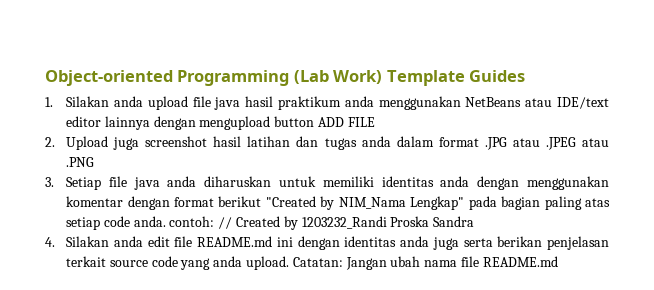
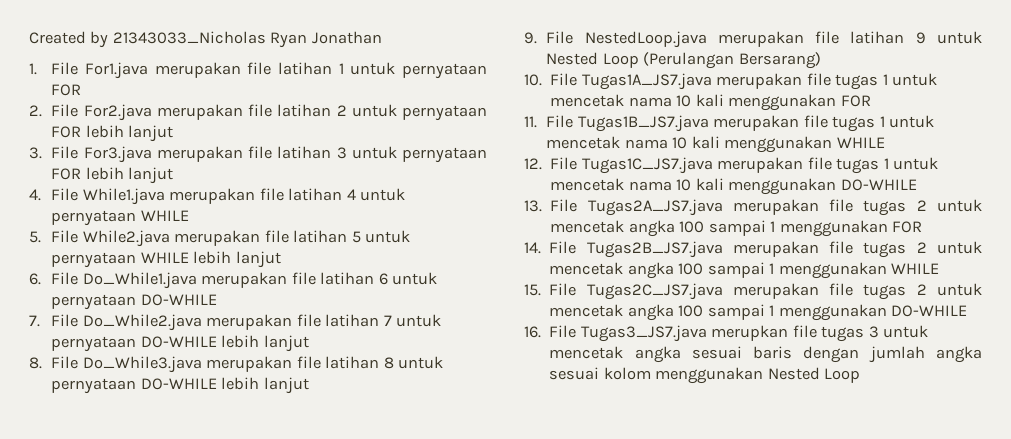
[45,70,526,86] [45,96,609,110] [66,116,375,130] [45,136,609,150] [66,157,95,167] [45,176,609,190] [66,196,610,210] [66,216,475,230] [45,236,609,250] [66,256,558,270] Object-oriented Programming (Lab Work) Template Guides // 1. Silakan anda upload file java hasil praktikum anda menggunakan NetBeans atau IDE/text editor lainnya dengan mengupload button ADD FILE // 2. Upload juga screenshot hasil latihan dan tugas anda dalam format .JPG atau .JPEG atau .PNG // 3. Setiap file java anda diharuskan untuk memiliki identitas anda dengan menggunakan komentar dengan format berikut "Created by NIM_Nama Lengkap" pada bagian paling atas setiap code anda. contoh: // Created by 1203232_Randi Proska Sandra // 4. Silakan anda edit file README.md ini dengan identitas anda juga serta berikan penjelasan terkait source code yang anda upload. Catatan: Jangan ubah nama file README.md -> [29,31,382,48] [29,62,487,79] [51,84,82,96] [29,104,487,121] [51,125,174,142] [29,146,487,163] [51,167,174,184] [29,188,406,205] [51,210,189,226] [29,230,411,247] [51,251,281,268] [29,272,438,289] [51,294,217,310] [29,314,442,331] [51,335,309,352] [29,356,444,373] [51,377,309,394] [524,31,982,48] [546,52,821,69] [524,73,937,90] [550,94,871,111] [524,115,935,132] [546,136,885,153] [524,157,938,174] [550,178,917,195] [524,199,982,216] [550,220,922,237] [524,241,982,258] [549,262,939,279] [524,283,982,300] [549,304,967,321] [524,325,928,342] [549,346,982,363] [549,367,861,384] Created by 21343033_Nicholas Ryan Jonathan // 1. File For1.java merupakan file latihan 1 untuk pernyataan FOR // 2. File For2.java merupakan file latihan 2 untuk pernyataan FOR lebih lanjut // 3. File For3.java merupakan file latihan 3 untuk pernyataan FOR lebih lanjut // 4. File While1.java merupakan file latihan 4 untuk pernyataan WHILE // 5. File While2.java merupakan file latihan 5 untuk pernyataan WHILE lebih lanjut // 6. File Do_While1.java merupakan file latihan 6 untuk pernyataan DO-WHILE // 7. File Do_While2.java merupakan file latihan 7 untuk pernyataan DO-WHILE lebih lanjut // 8. File Do_While3.java merupakan file latihan 8 untuk pernyataan DO-WHILE lebih lanjut // 9. File NestedLoop.java merupakan file latihan 9 untuk Nested Loop (Perulangan Bersarang) // 10. File Tugas1A_JS7.java merupakan file tugas 1 untuk mencetak nama 10 kali menggunakan FOR // 11. File Tugas1B_JS7.java merupakan file tugas 1 untuk mencetak nama 10 kali menggunakan WHILE // 12. File Tugas1C_JS7.java merupakan file tugas 1 untuk mencetak nama 10 kali menggunakan DO-WHILE // 13. File Tugas2A_JS7.java merupakan file tugas 2 untuk mencetak angka 100 sampai 1 menggunakan FOR // 14. File Tugas2B_JS7.java merupakan file tugas 2 untuk mencetak angka 100 sampai 1 menggunakan WHILE // 15. File Tugas2C_JS7.java merupakan file tugas 2 untuk mencetak angka 100 sampai 1 menggunakan DO-WHILE // 16. File Tugas3_JS7.java merupkan file tugas 3 untuk mencetak angka sesuai baris dengan jumlah angka sesuai kolom menggunakan Nested Loop

